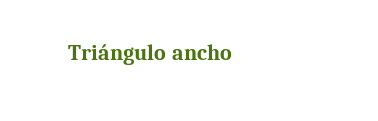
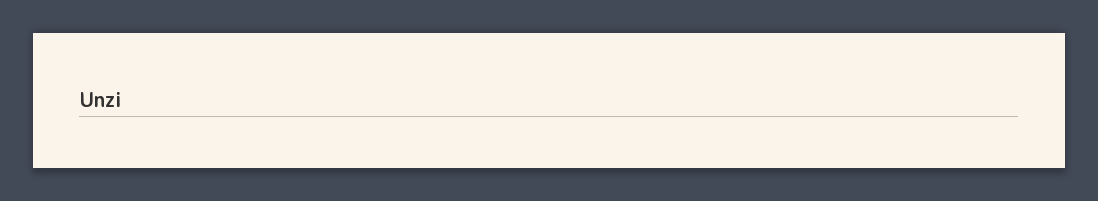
[68,44,232,65] Triángulo ancho -> [79,92,121,107] Unzi

